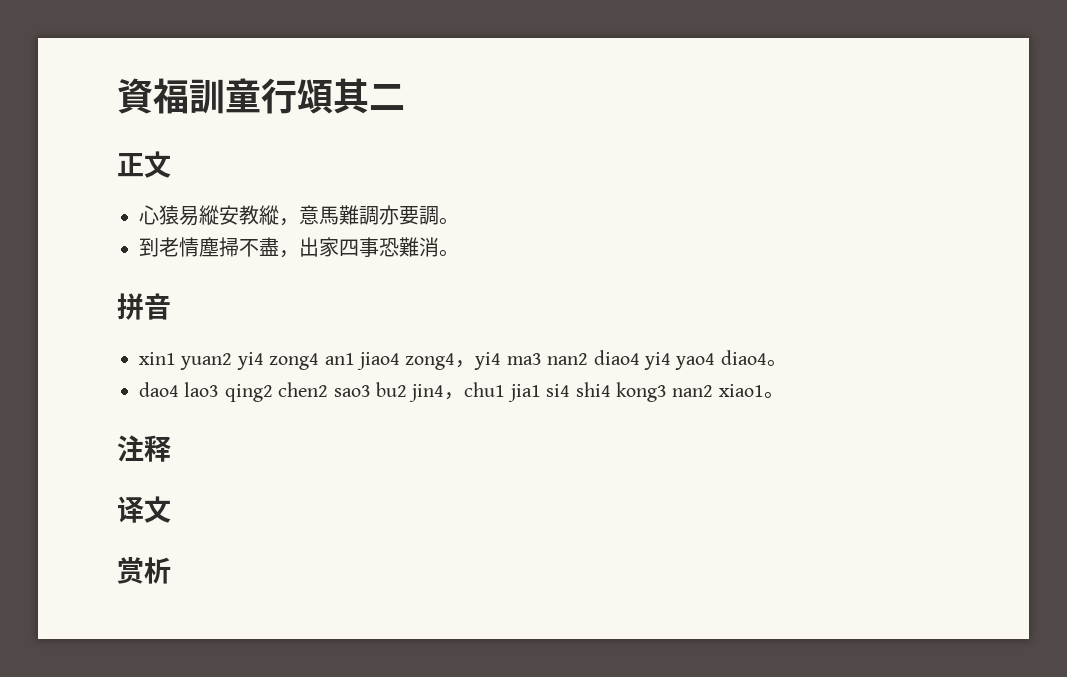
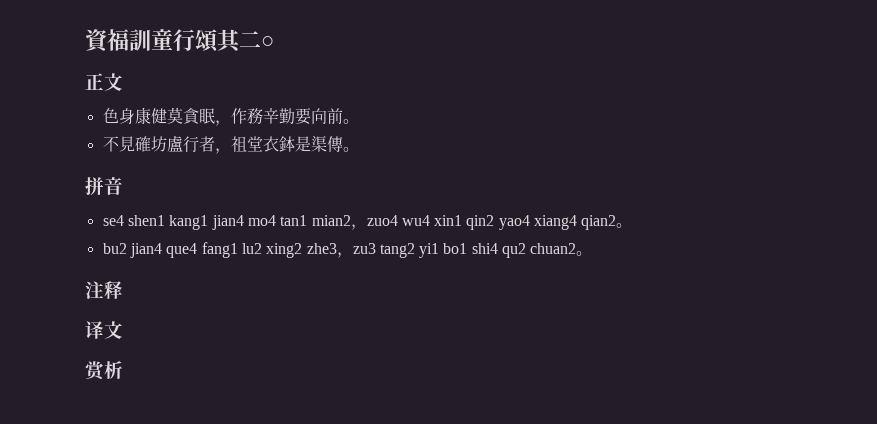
(405, 97) none -> [261,36,274,48] ○
[139,205,459,226] [139,237,459,258] [117,293,171,320] [139,350,787,370] [139,382,764,402] 心猿易縱安教縱，意馬難調亦要調。 // 到老情塵掃不盡，出家四事恐難消。 // 拼音 // xin1 yuan2 yi4 zong4 an1 jiao4 zong4，yi4 ma3 nan2 diao4 yi4 yao4 diao4。 // dao4 lao3 qing2 chen2 sao3 bu2 jin4，chu1 jia1 si4 shi4 kong3 nan2 xiao1 -> [102,107,359,126] [102,135,359,154] [85,177,123,196] [102,215,633,230] [102,242,577,258] 色身康健莫貪眠，作務辛勤要向前。 // 不見確坊盧行者，祖堂衣鉢是渠傳。 // 拼音 // se4 shen1 kang1 jian4 mo4 tan1 mian2，zuo4 wu4 xin1 qin2 yao4 xiang4 qian2。 // bu2 jian4 que4 fang1 lu2 xing2 zhe3，zu3 tang2 yi1 bo1 shi4 qu2 chuan2

